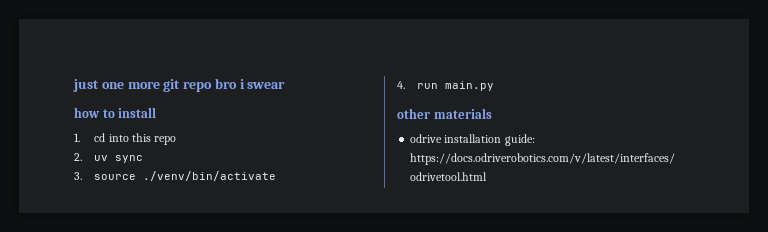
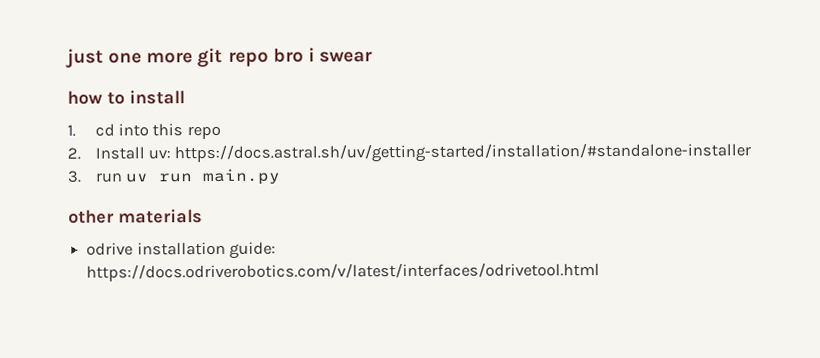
[94,155,144,163] [74,171,277,181] [397,81,405,89] uv sync // 3. source ./venv/bin/activate // 4. -> [94,142,752,164] [67,170,149,183] Install uv: https://docs.astral.sh/uv/getting-started/installation/#standalone-installer // 3. run uv

